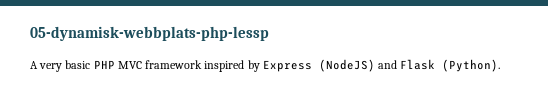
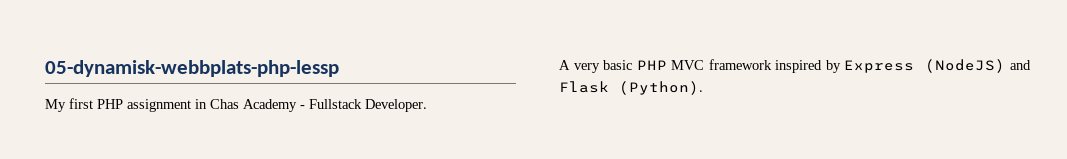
(269, 33) none -> [45,98,427,112] // My first PHP assignment in Chas Academy - Fullstack Developer.

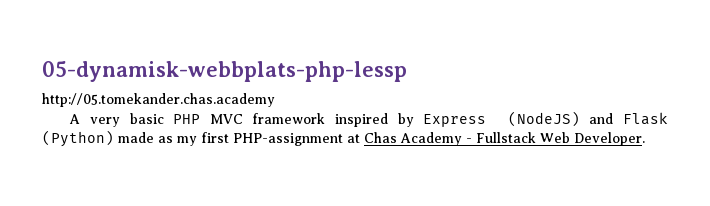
[45,98,427,112] My first PHP assignment in Chas Academy - Fullstack Developer. -> [42,93,275,107] http://05.tomekander.chas.academy
[619,81,703,95] (Python). -> [42,130,645,147] (Python) made as my first PHP-assignment at Chas Academy - Fullstack Web Developer.

